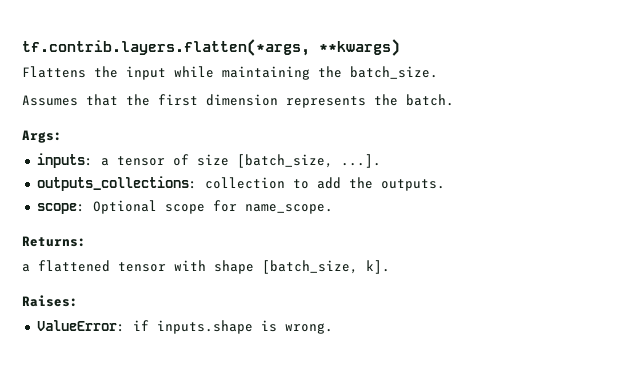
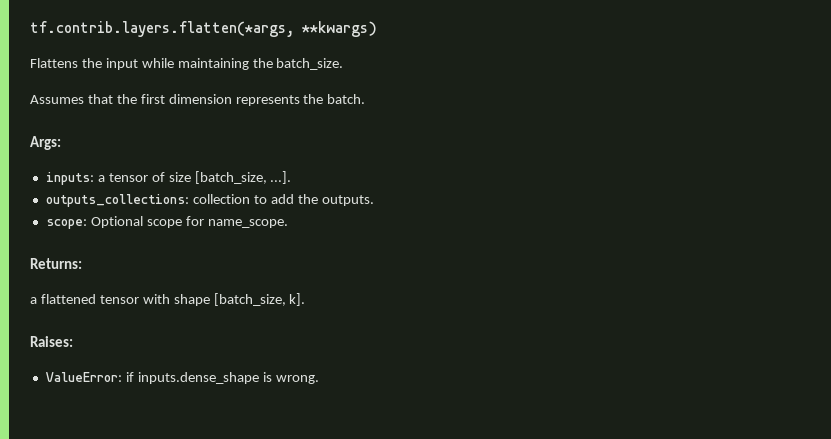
[156,320,253,334] inputs.shape -> [137,372,259,384] inputs.dense_shape

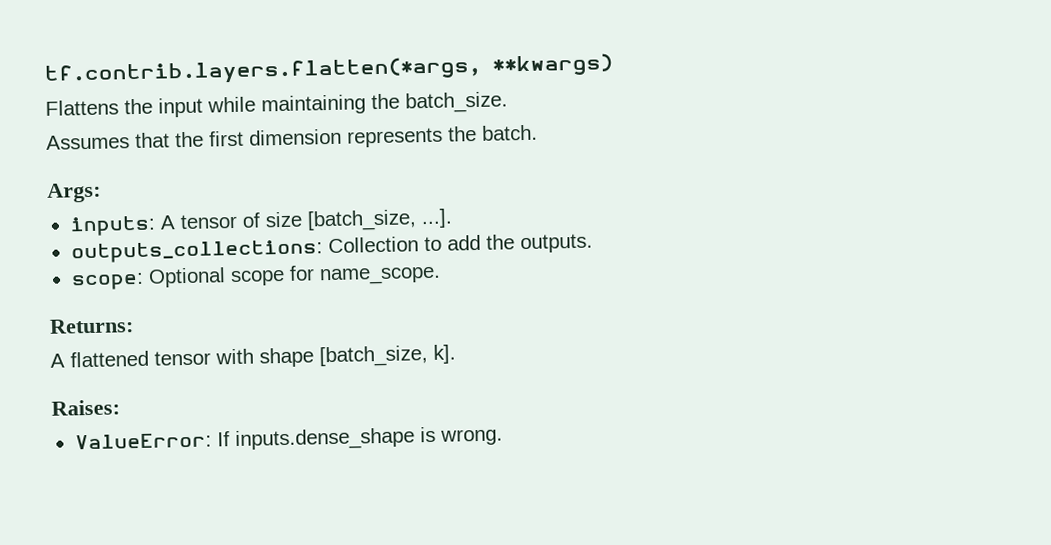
[97,175,105,182] a -> [159,215,176,230] A
[192,194,250,204] collection -> [327,236,419,254] Collection
[30,297,37,304] a -> [50,353,65,368] A
[125,372,134,382] if -> [216,431,230,447] If

